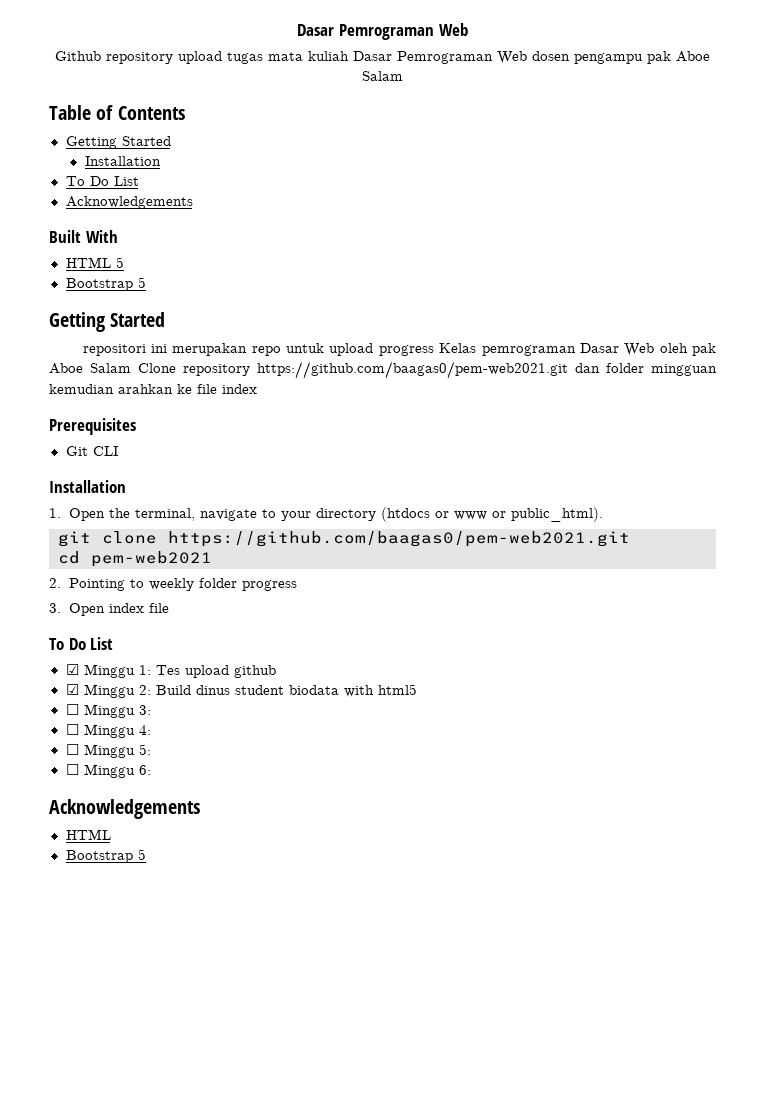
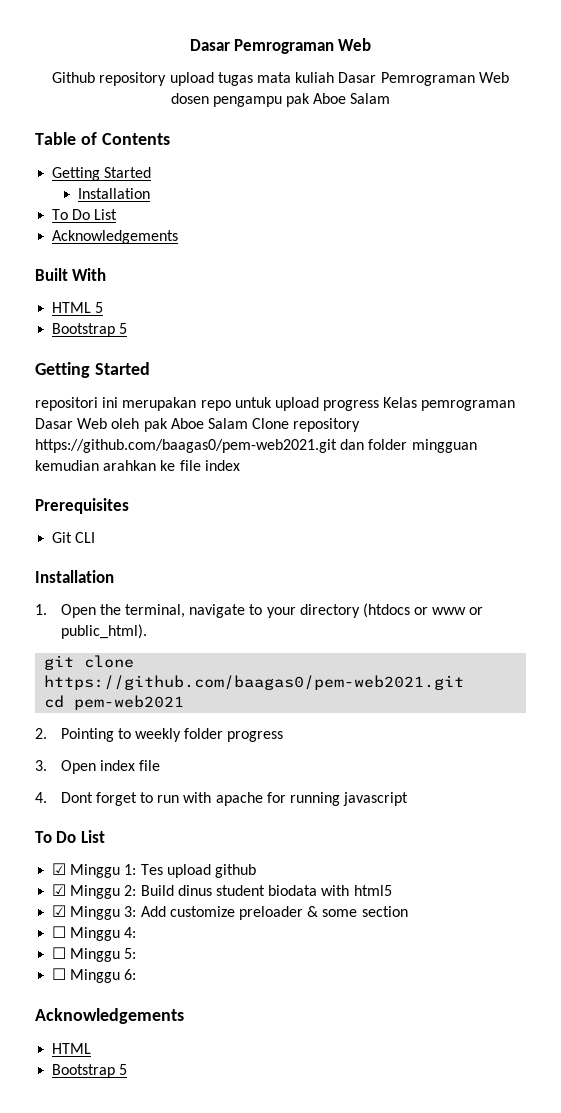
(169, 608) none -> [35,792,409,806] // 4. Dont forget to run with apache for running javascript
[65,704,79,715] ☐ -> [52,905,67,917] ☑
(151, 710) none -> [140,906,408,920] Add customize preloader & some section

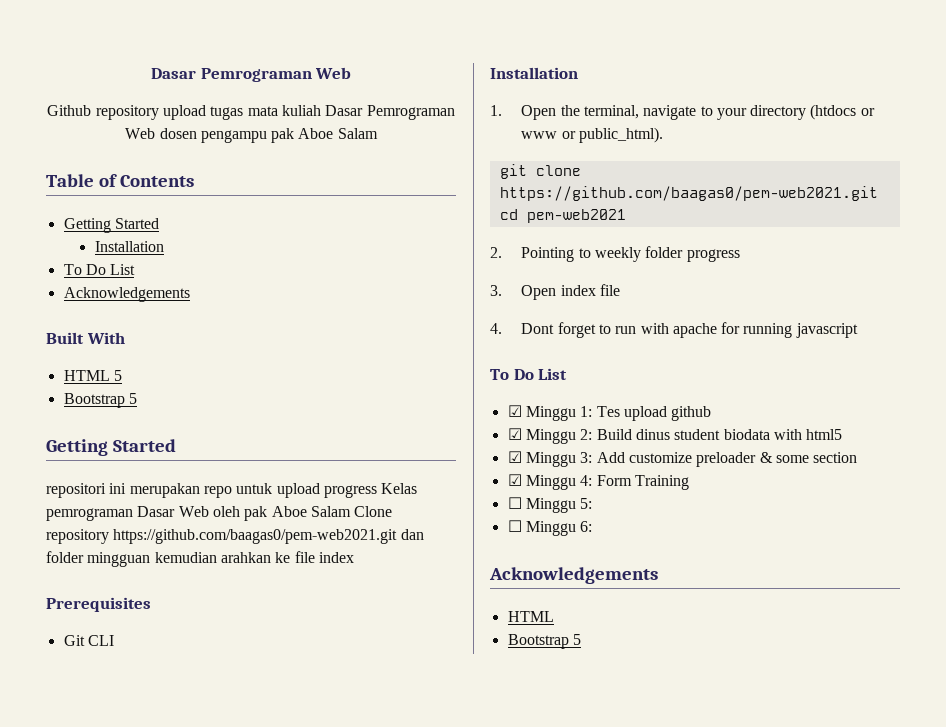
[52,926,67,938] ☐ -> [507,474,522,486] ☑
(137, 932) none -> [596,475,689,490] Form Training

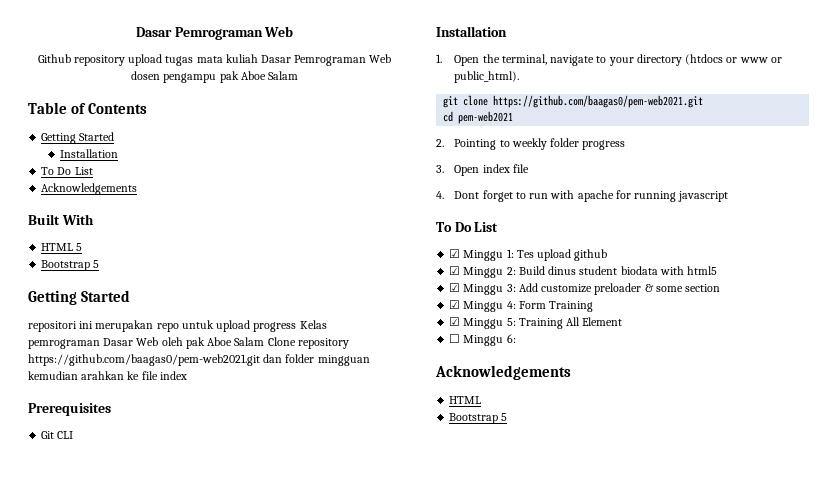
[507,497,522,509] ☐ -> [449,317,461,326] ☑
(593, 503) none -> [518,317,623,329] Training All Element

